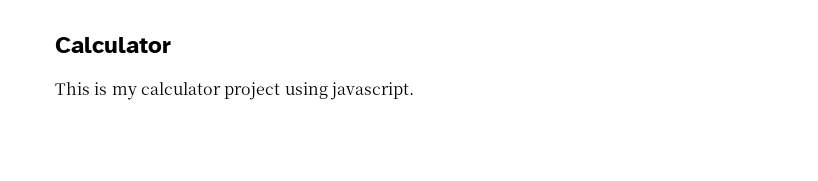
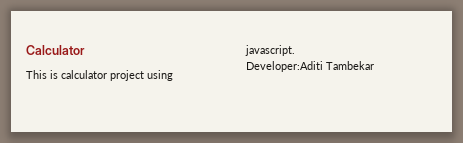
[111,86,137,100] my -> (58, 74) none
(414, 91) none -> [246,61,374,72] // Developer:Aditi Tambekar

